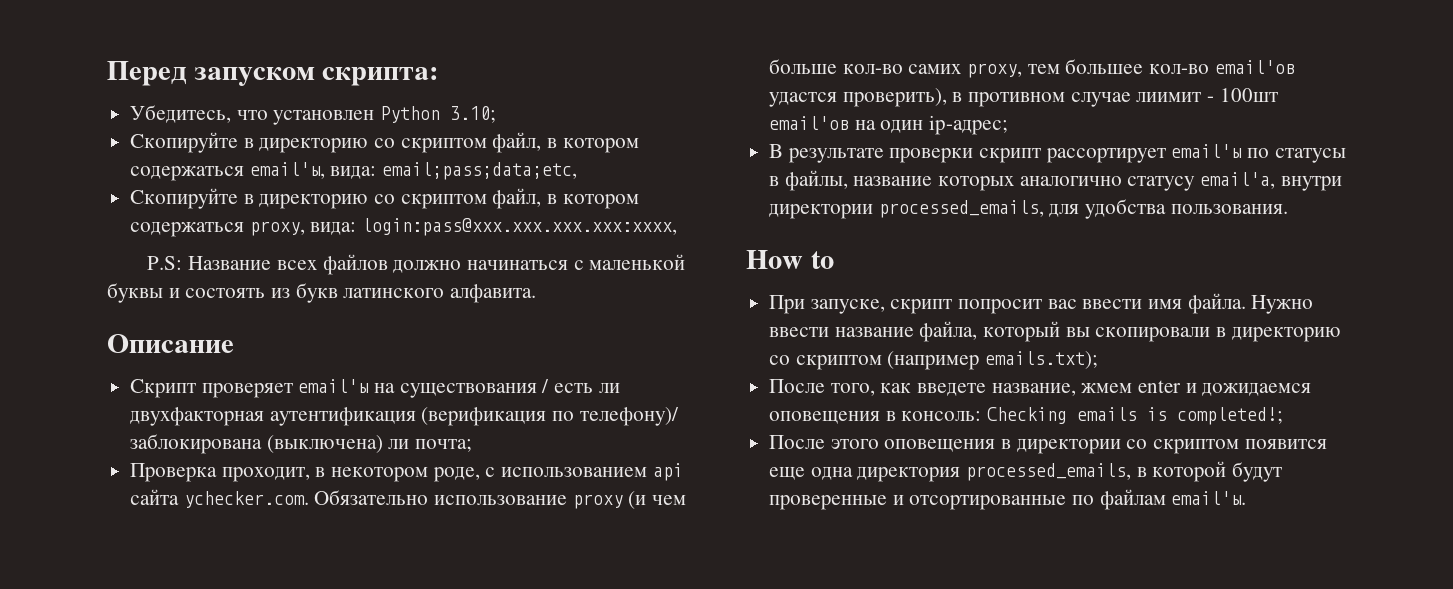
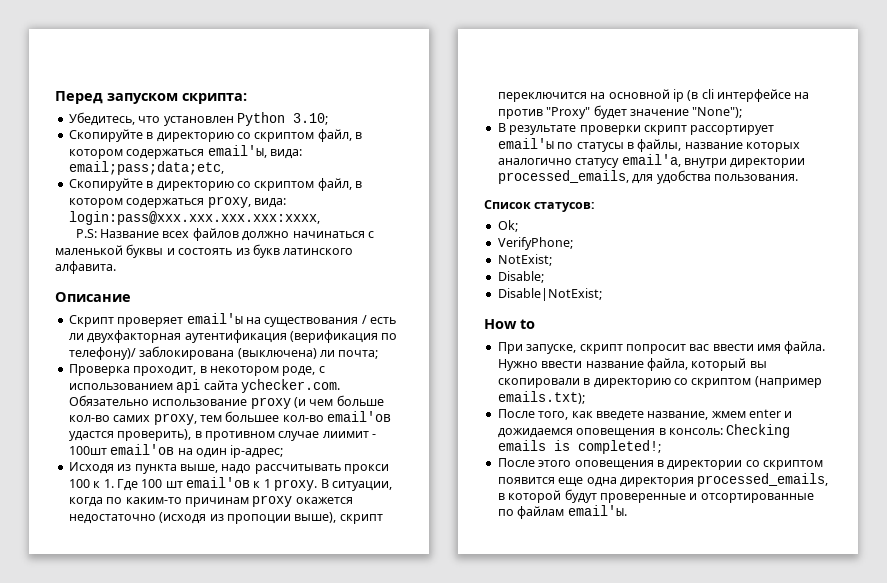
(1009, 125) none -> [68,462,389,474] [68,477,392,491] [68,495,353,507] [68,512,383,524] [497,89,810,102] [497,105,743,119] // Исходя из пункта выше, надо рассчитывать прокси 100 к 1. Где 100 шт email'ов к 1 proxy. В ситуации, когда по каким-то причинам proxy окажется недостаточно (исходя из пропоции выше), скрипт переключится на основной ip (в cli интерфейсе на против "Proxy" будет значение "None");
(1288, 209) none -> [484,200,596,212] [497,220,518,232] [497,237,573,250] [497,254,552,266] [497,271,544,283] [497,288,602,301] // Список статусов: // Ok; // VerifyPhone; // NotExist; // Disable; // Disable|NotExist;

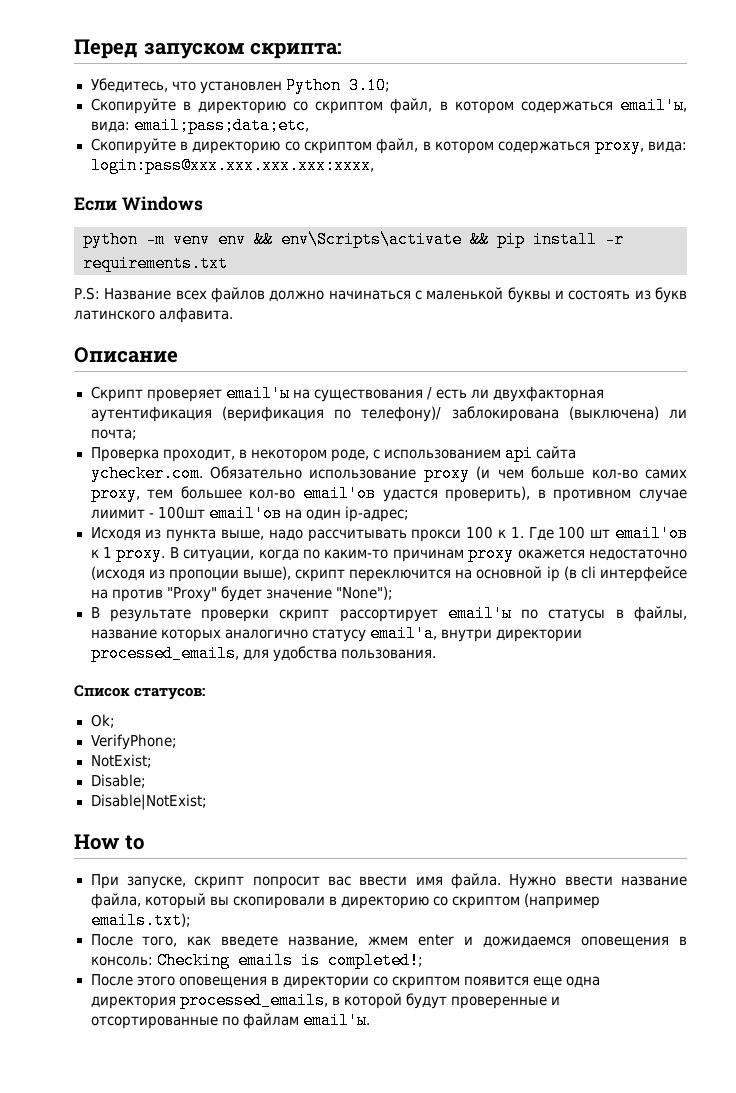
(320, 218) none -> [74,196,203,211] [83,231,624,248] [83,255,228,272] // Если Windows // python -m venv env && env\Scripts\activate && pip install -r requirements.txt

